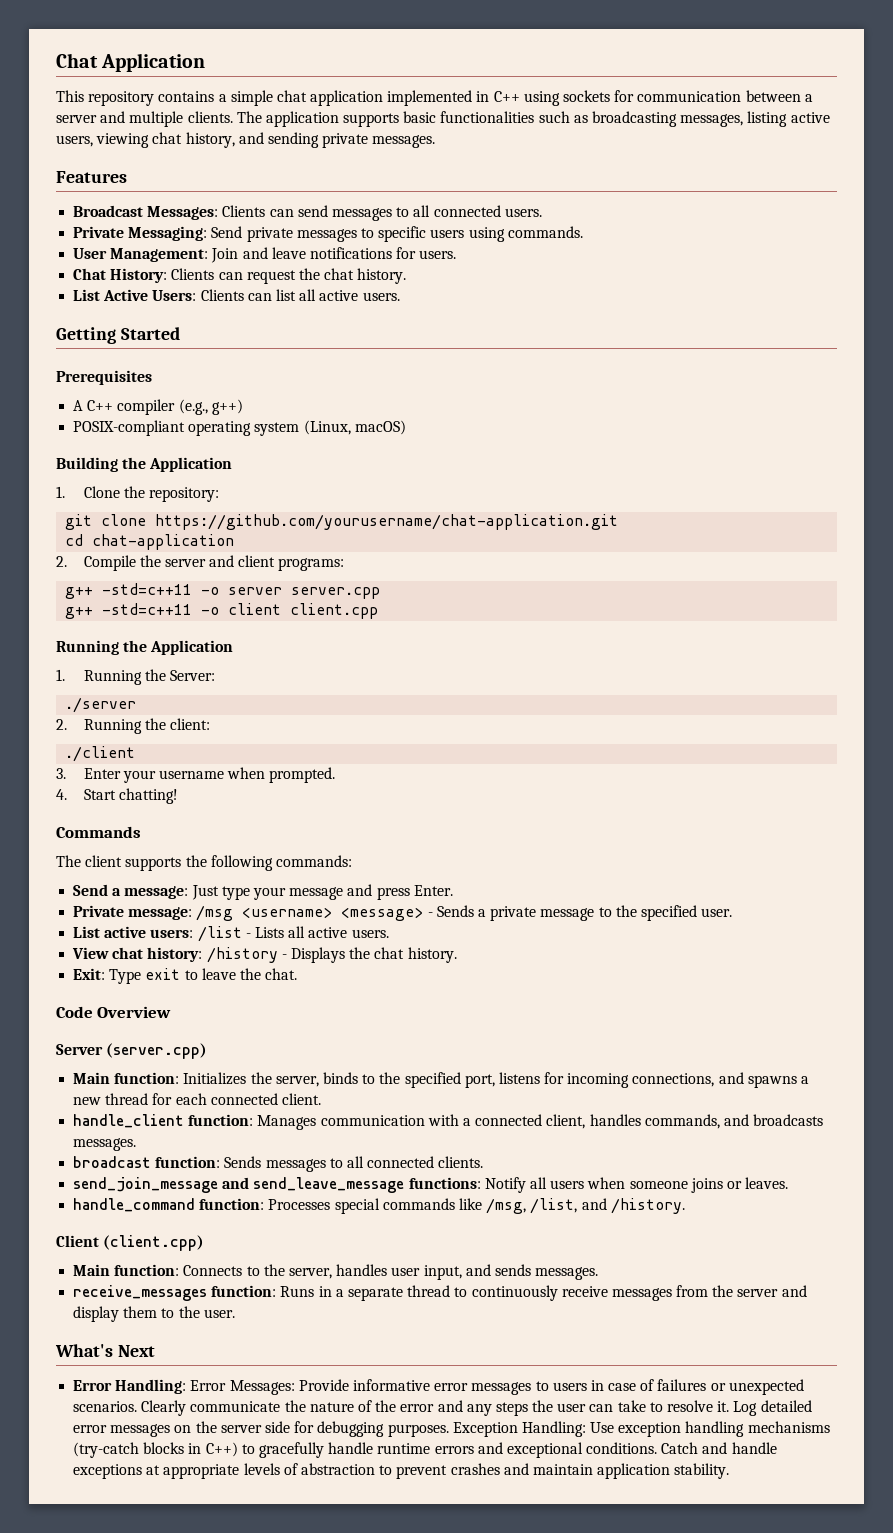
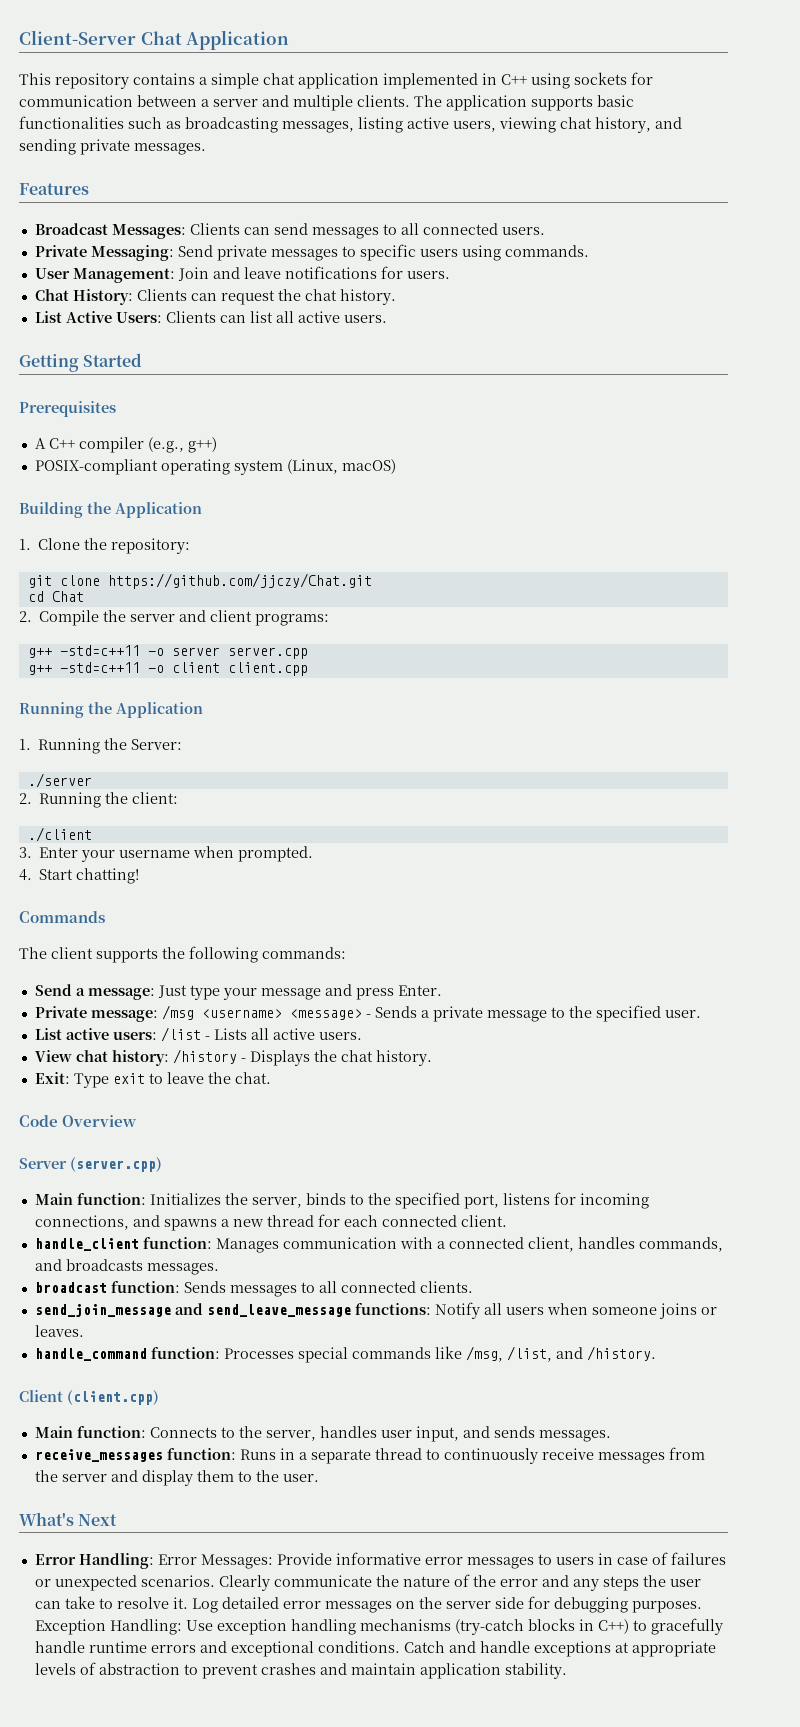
(56, 60) none -> [19,30,136,45] Client-Server
[155,514,619,530] https://github.com/yourusername/chat-application.git -> [107,573,372,589] https://github.com/jjczy/Chat.git
[92,534,235,550] chat-application -> [51,591,84,602] Chat

